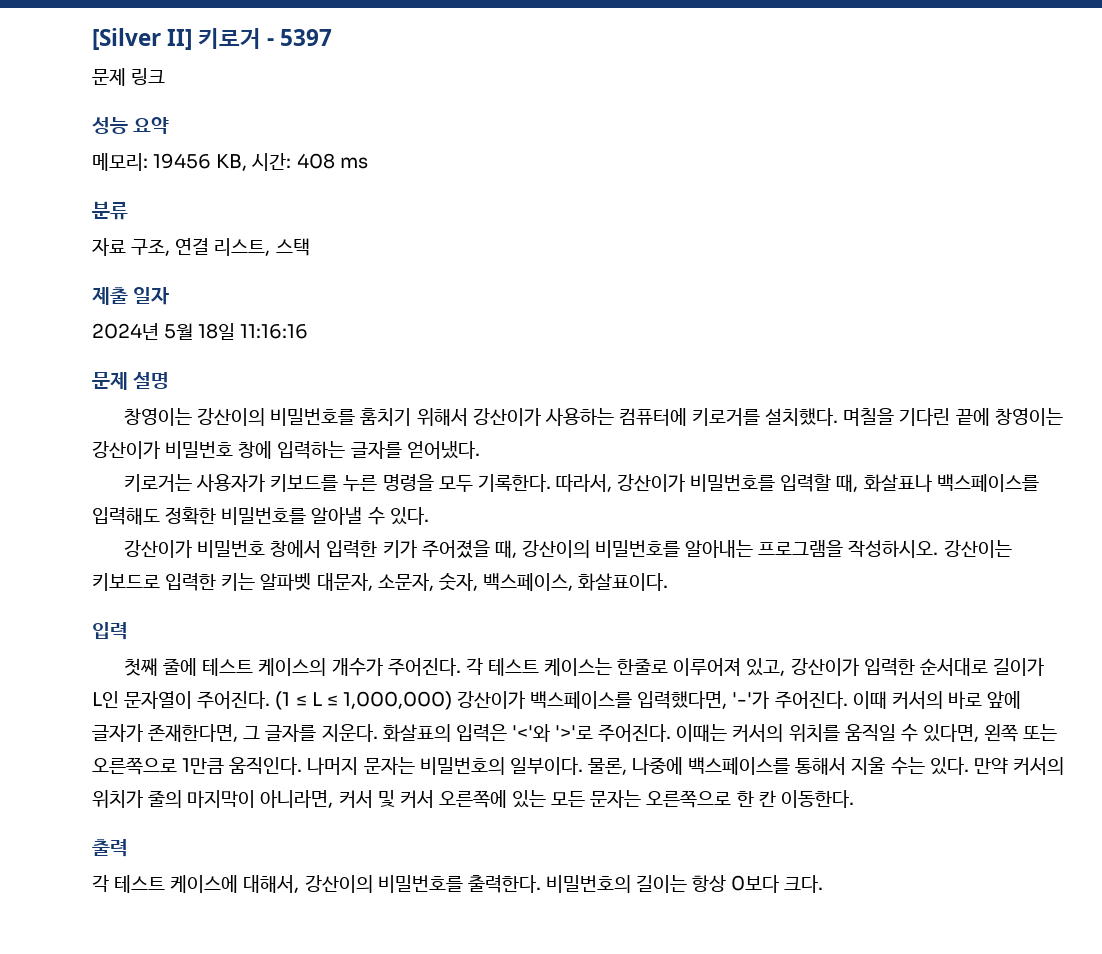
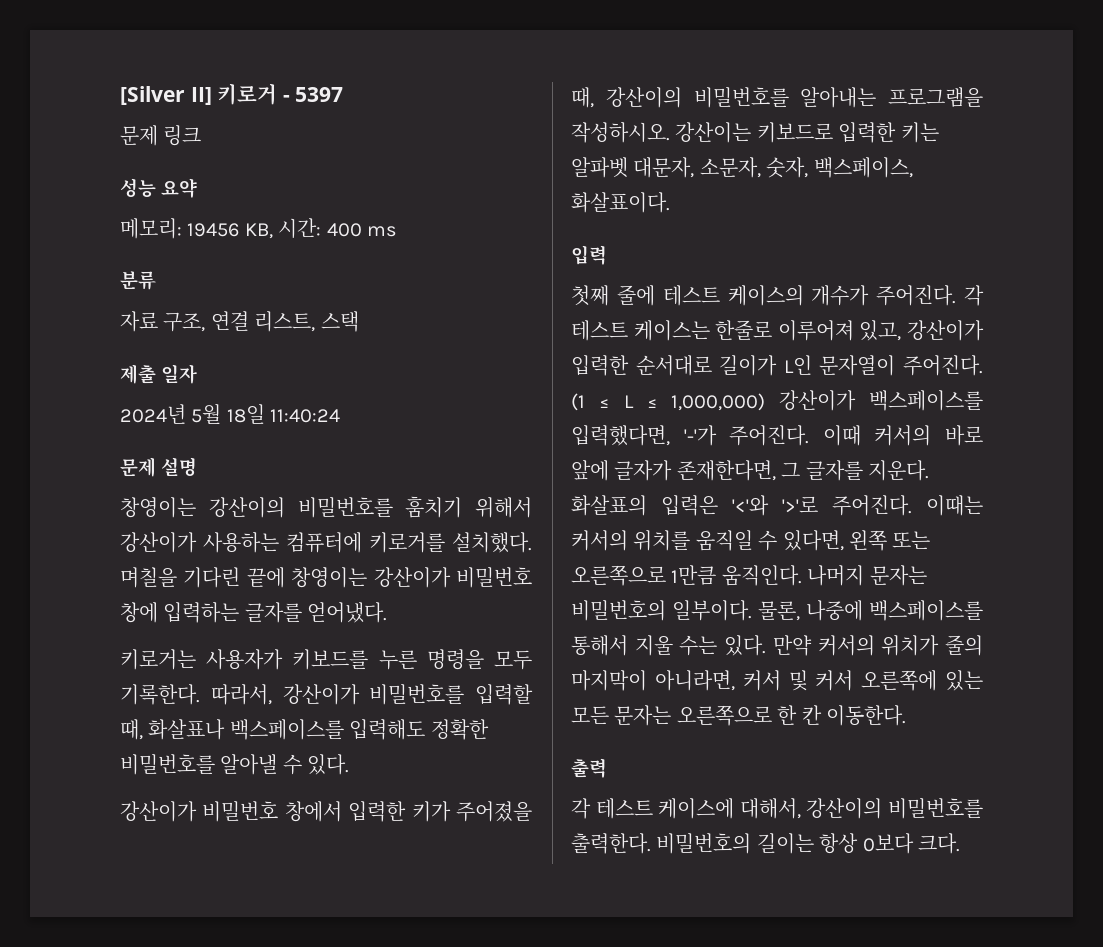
[296,153,335,169] 408 -> [326,223,362,237] 400
[240,324,309,339] 11:16:16 -> [270,409,341,423] 11:40:24

